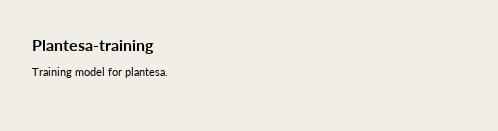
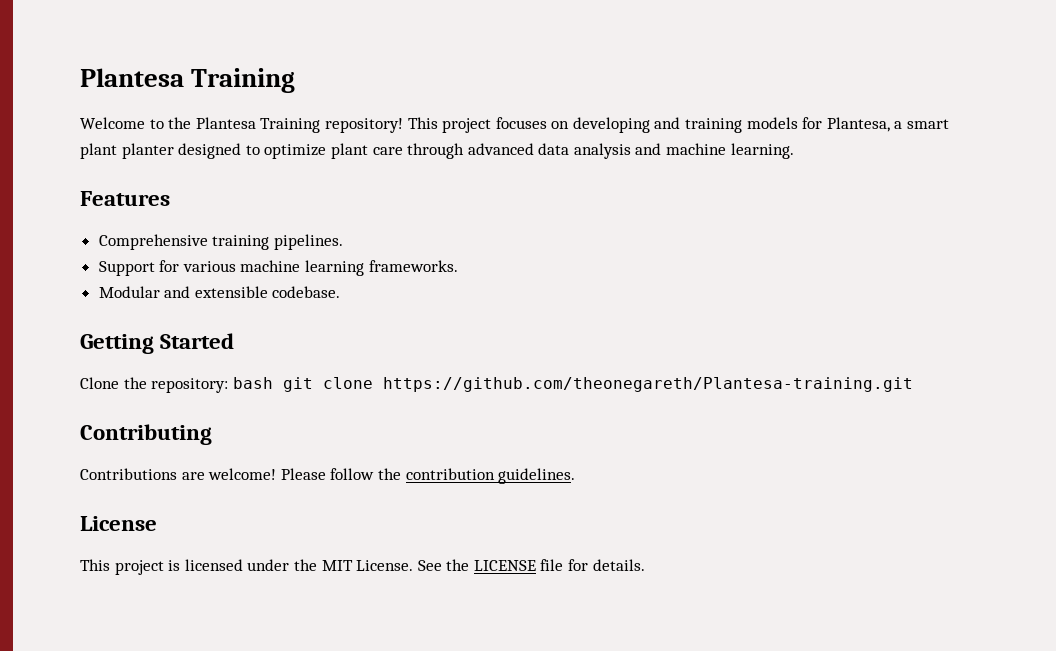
[32,40,154,54] [32,67,168,78] Plantesa-training // Training model for plantesa. -> [80,68,296,93] [80,117,950,133] [80,143,794,159] [80,191,170,206] [98,234,343,250] [98,260,458,276] [98,286,341,298] [80,333,235,354] [80,377,913,393] [80,424,212,445] [80,468,576,484] [80,516,157,531] [80,559,645,575] Plantesa Training // Welcome to the Plantesa Training repository! This project focuses on developing and training models for Plantesa, a smart plant planter designed to optimize plant care through advanced data analysis and machine learning. // Features // Comprehensive training pipelines. // Support for various machine learning frameworks. // Modular and extensible codebase. // Getting Started // Clone the repository: bash git clone https://github.com/theonegareth/Plantesa-training.git // Contributing // Contributions are welcome! Please follow the contribution guidelines. // License // This project is licensed under the MIT License. See the LICENSE file for details.

